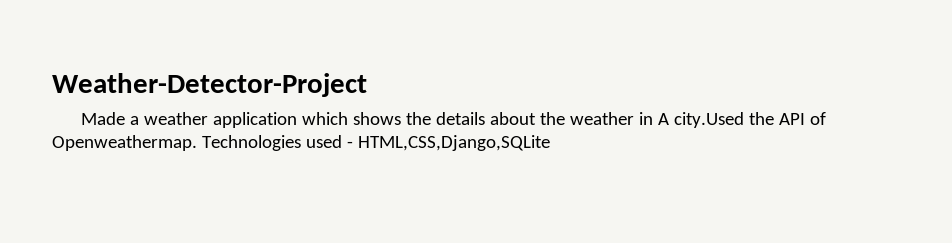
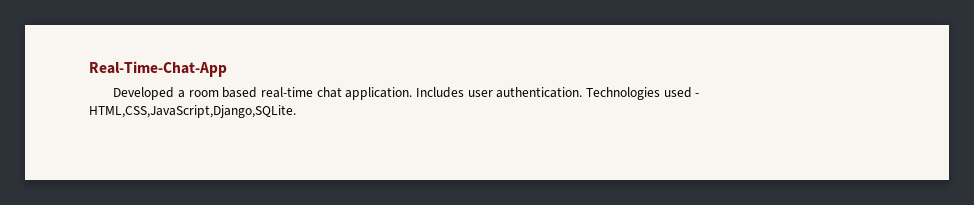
[52,73,367,97] [80,112,826,128] [52,135,197,151] Weather-Detector-Project // Made a weather application which shows the details about the weather in A city.Used the API of Openweathermap. -> [89,61,227,77] [113,87,583,100] Real-Time-Chat-App // Developed a room based real-time chat application. Includes user authentication.
[357,135,550,151] HTML,CSS,Django,SQLite -> [89,105,296,118] HTML,CSS,JavaScript,Django,SQLite.

